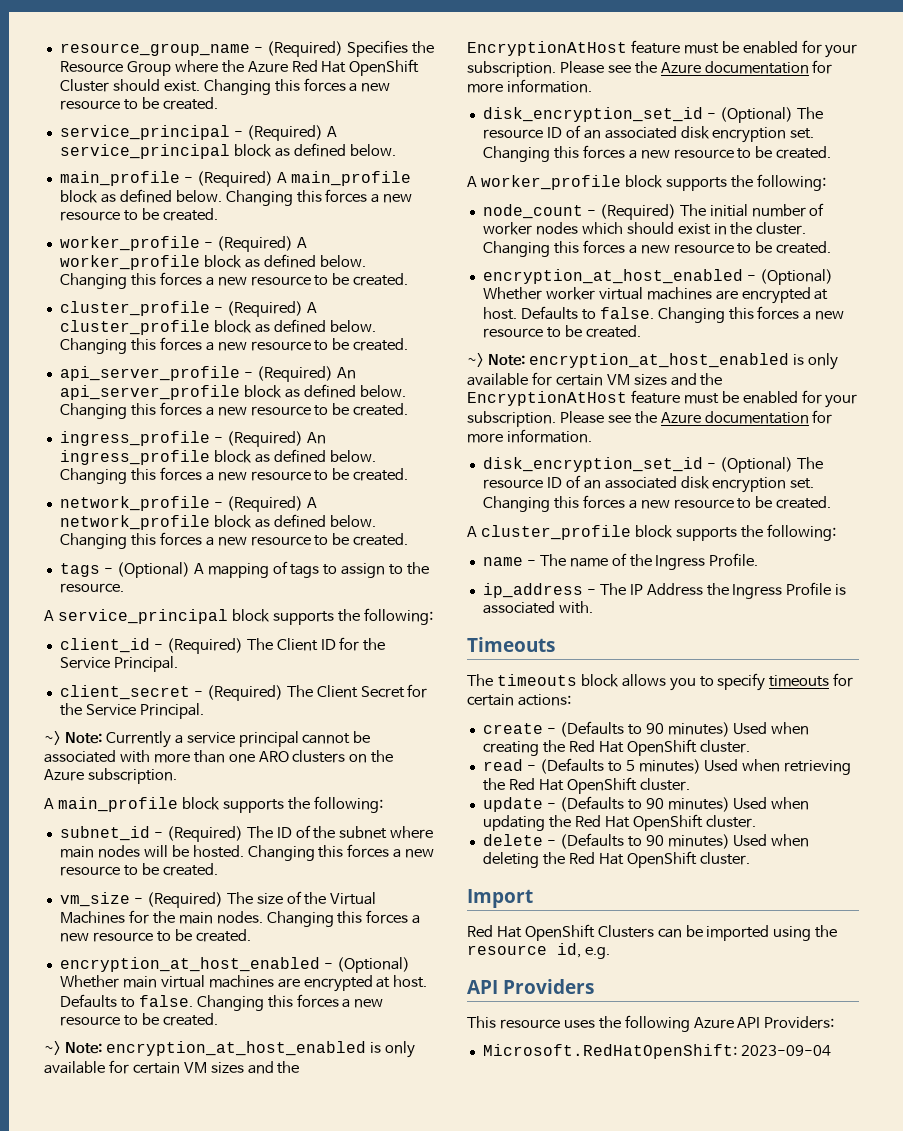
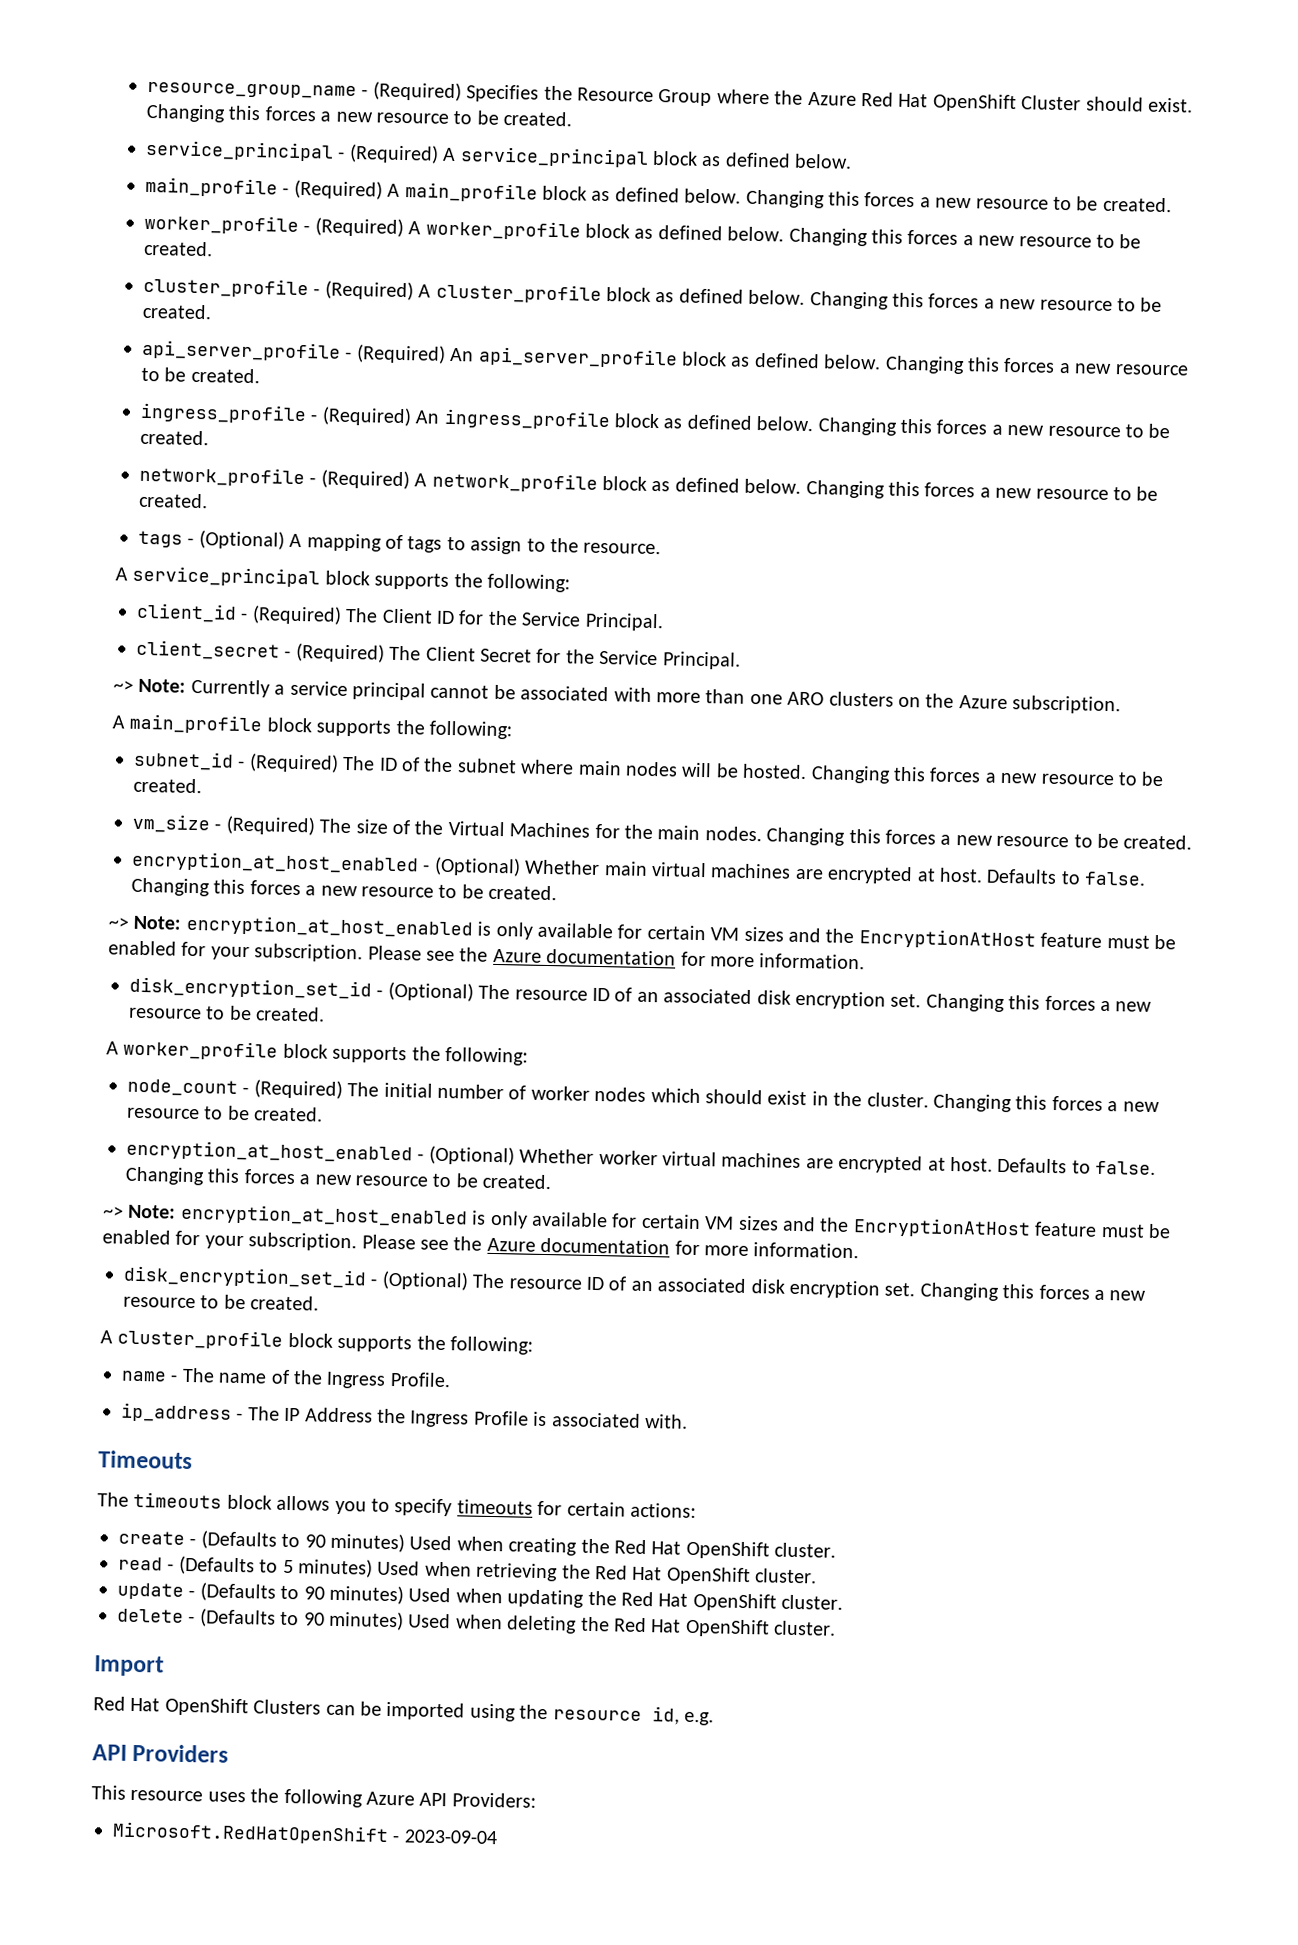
[482,1044,737,1059] Microsoft.RedHatOpenShift: -> [112,1821,400,1846] Microsoft.RedHatOpenShift -

